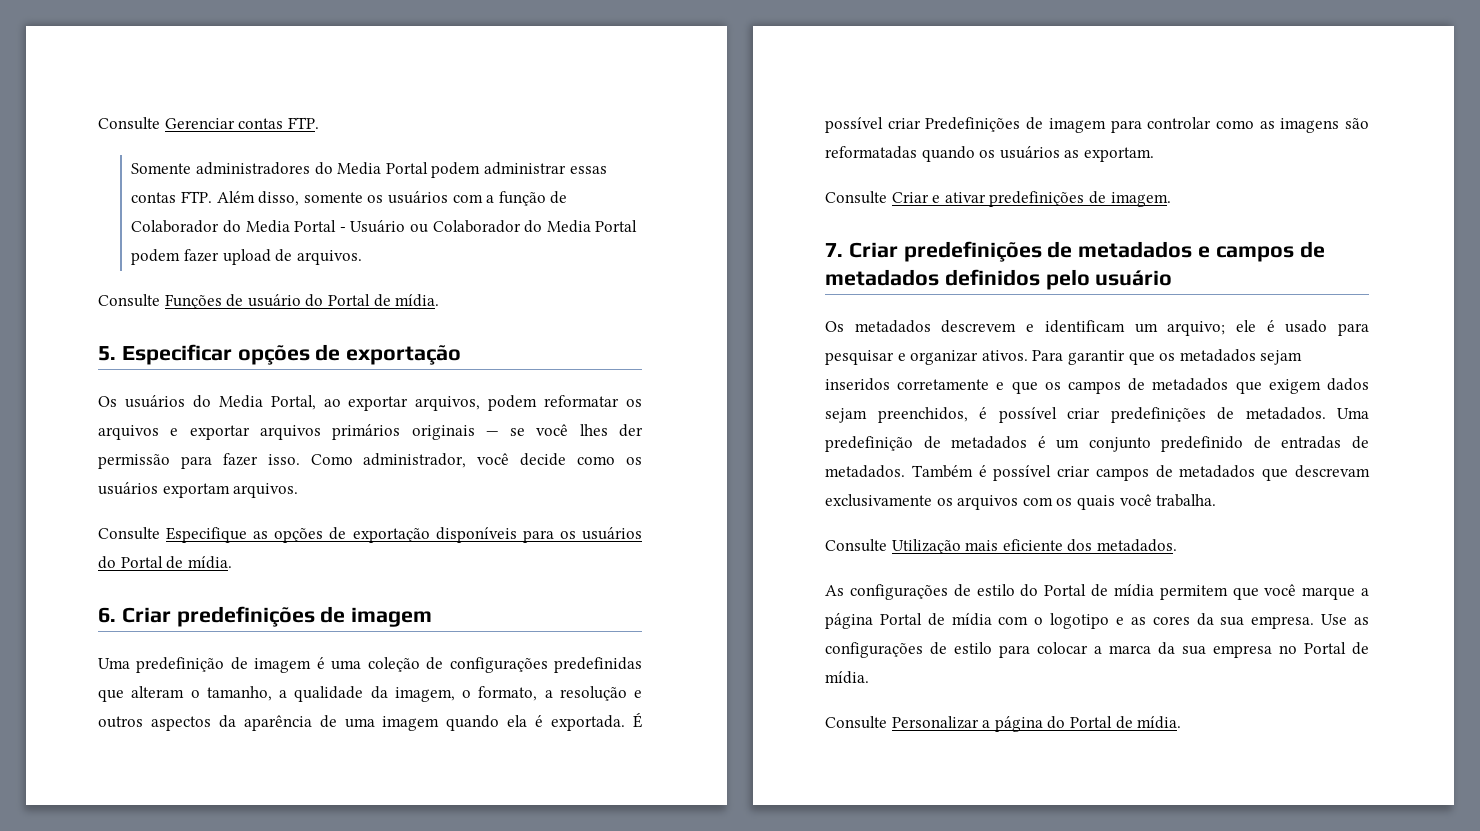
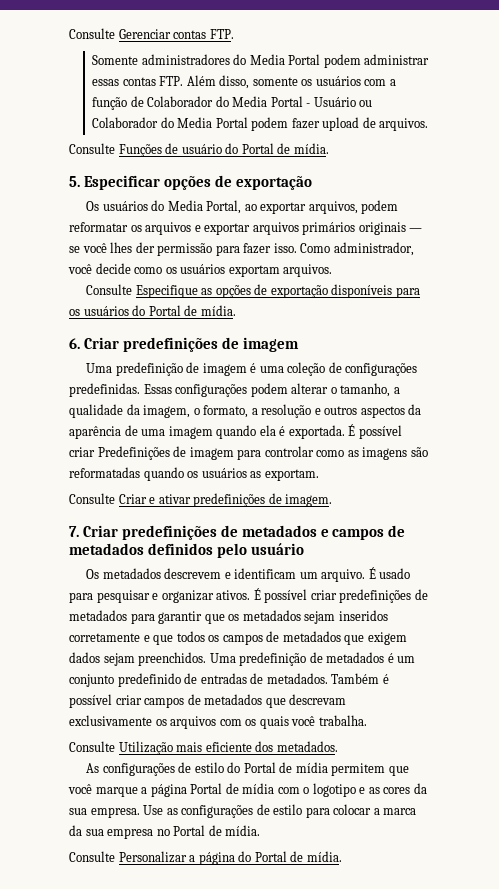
[554,657,642,673] [98,686,185,702] predefinidas que alteram -> [69,383,329,397] predefinidas. Essas configurações podem alterar
[1167,320,1275,336] arquivo; ele é -> [321,567,376,582] arquivo. É
[1032,350,1064,361] Para -> [253,588,428,603] [69,610,155,624] É possível criar predefinições de metadados para
(1038, 387) none -> [176,631,205,642] todos
[877,407,1326,423] preenchidos, é possível criar predefinições de metadados. -> [138,652,207,666] preenchidos.

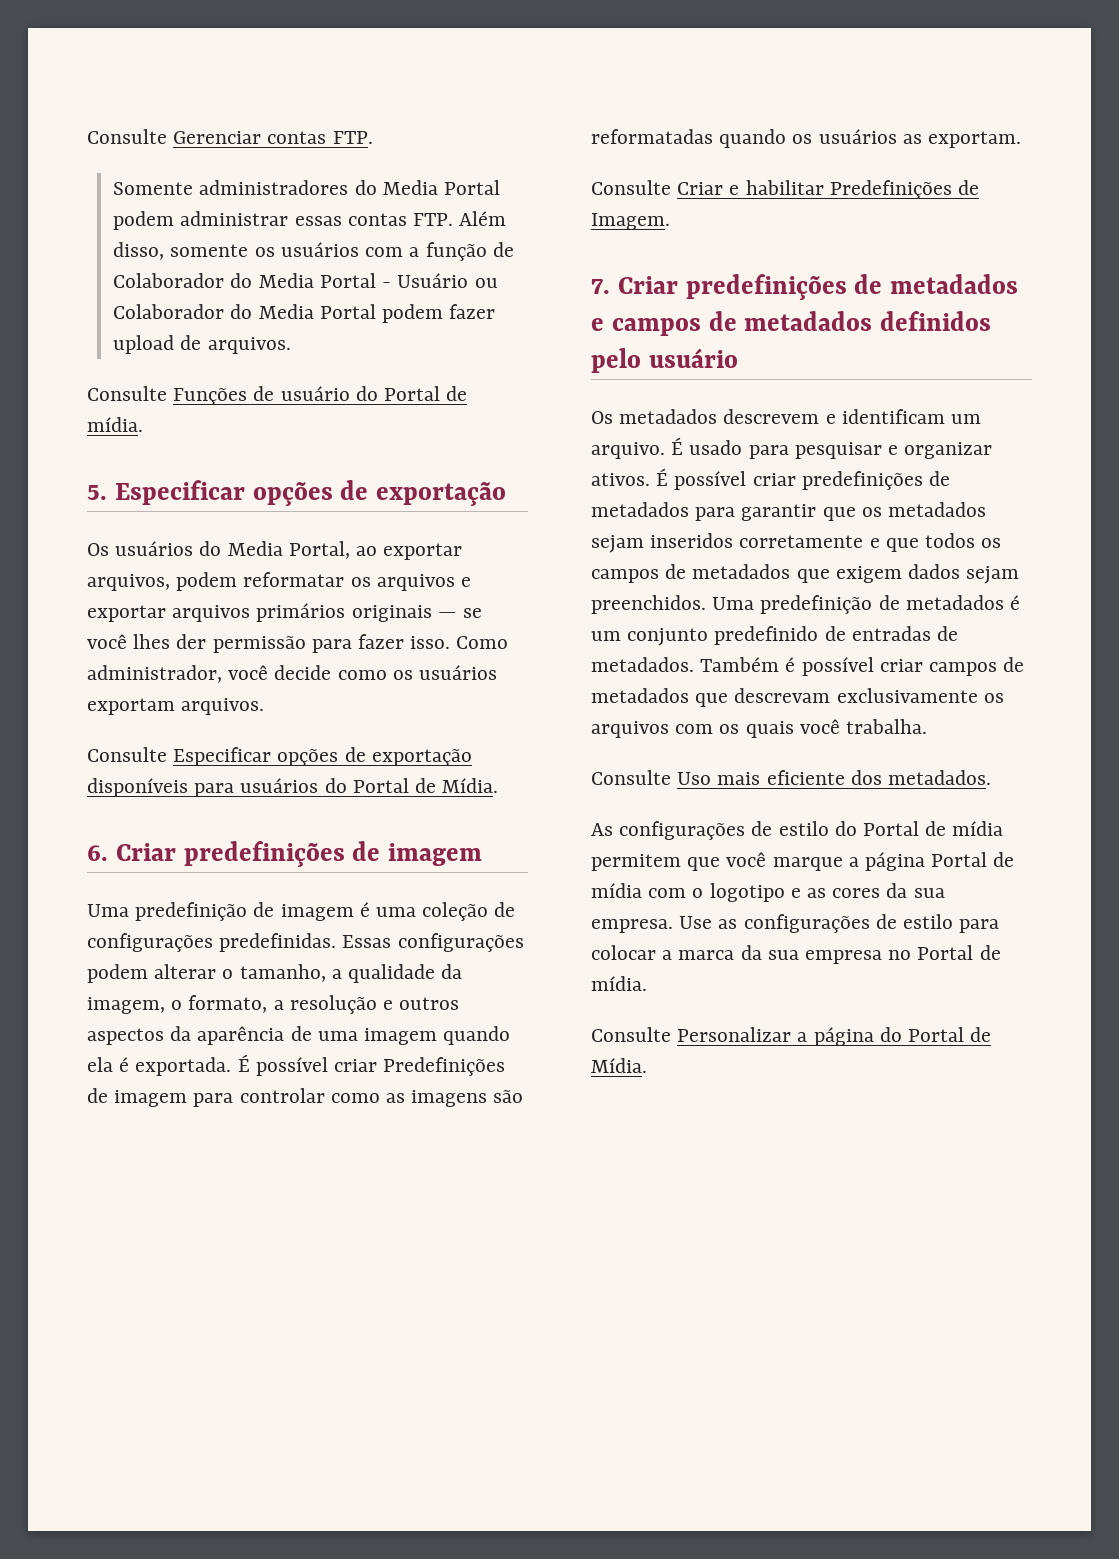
[135,285,213,298] Especifique as -> [173,747,272,766] Especificar
[69,309,80,316] os -> (235, 790) none
[200,305,236,316] mídia. -> [442,778,499,793] Mídia.
[158,493,333,507] ativar predefinições de imagem. -> [745,180,980,199] [591,213,670,230] habilitar Predefinições de Imagem.
[118,741,173,755] Utilização -> [677,772,712,785] Uso
[306,851,342,862] mídia. -> [591,1058,647,1073] Mídia.

